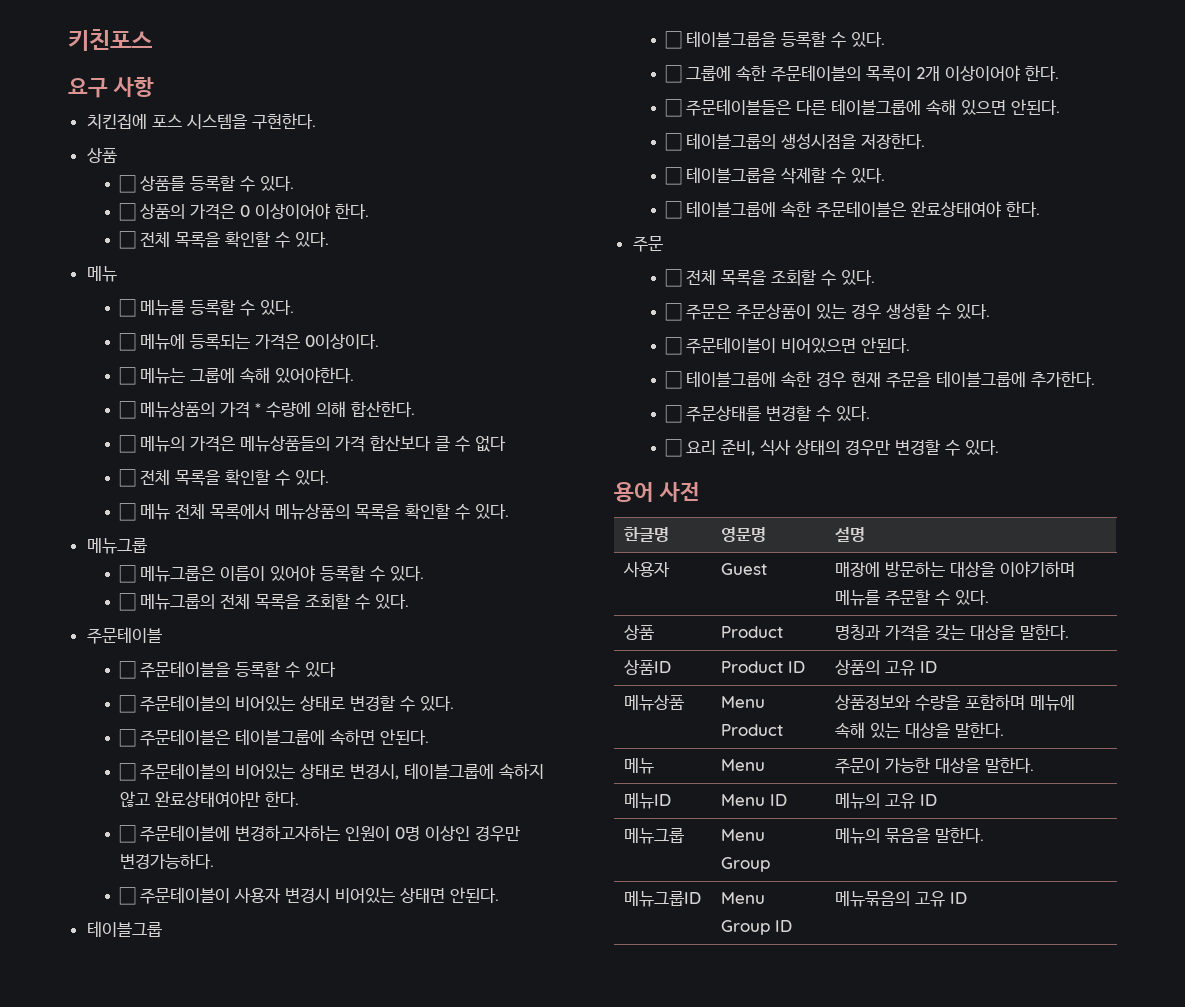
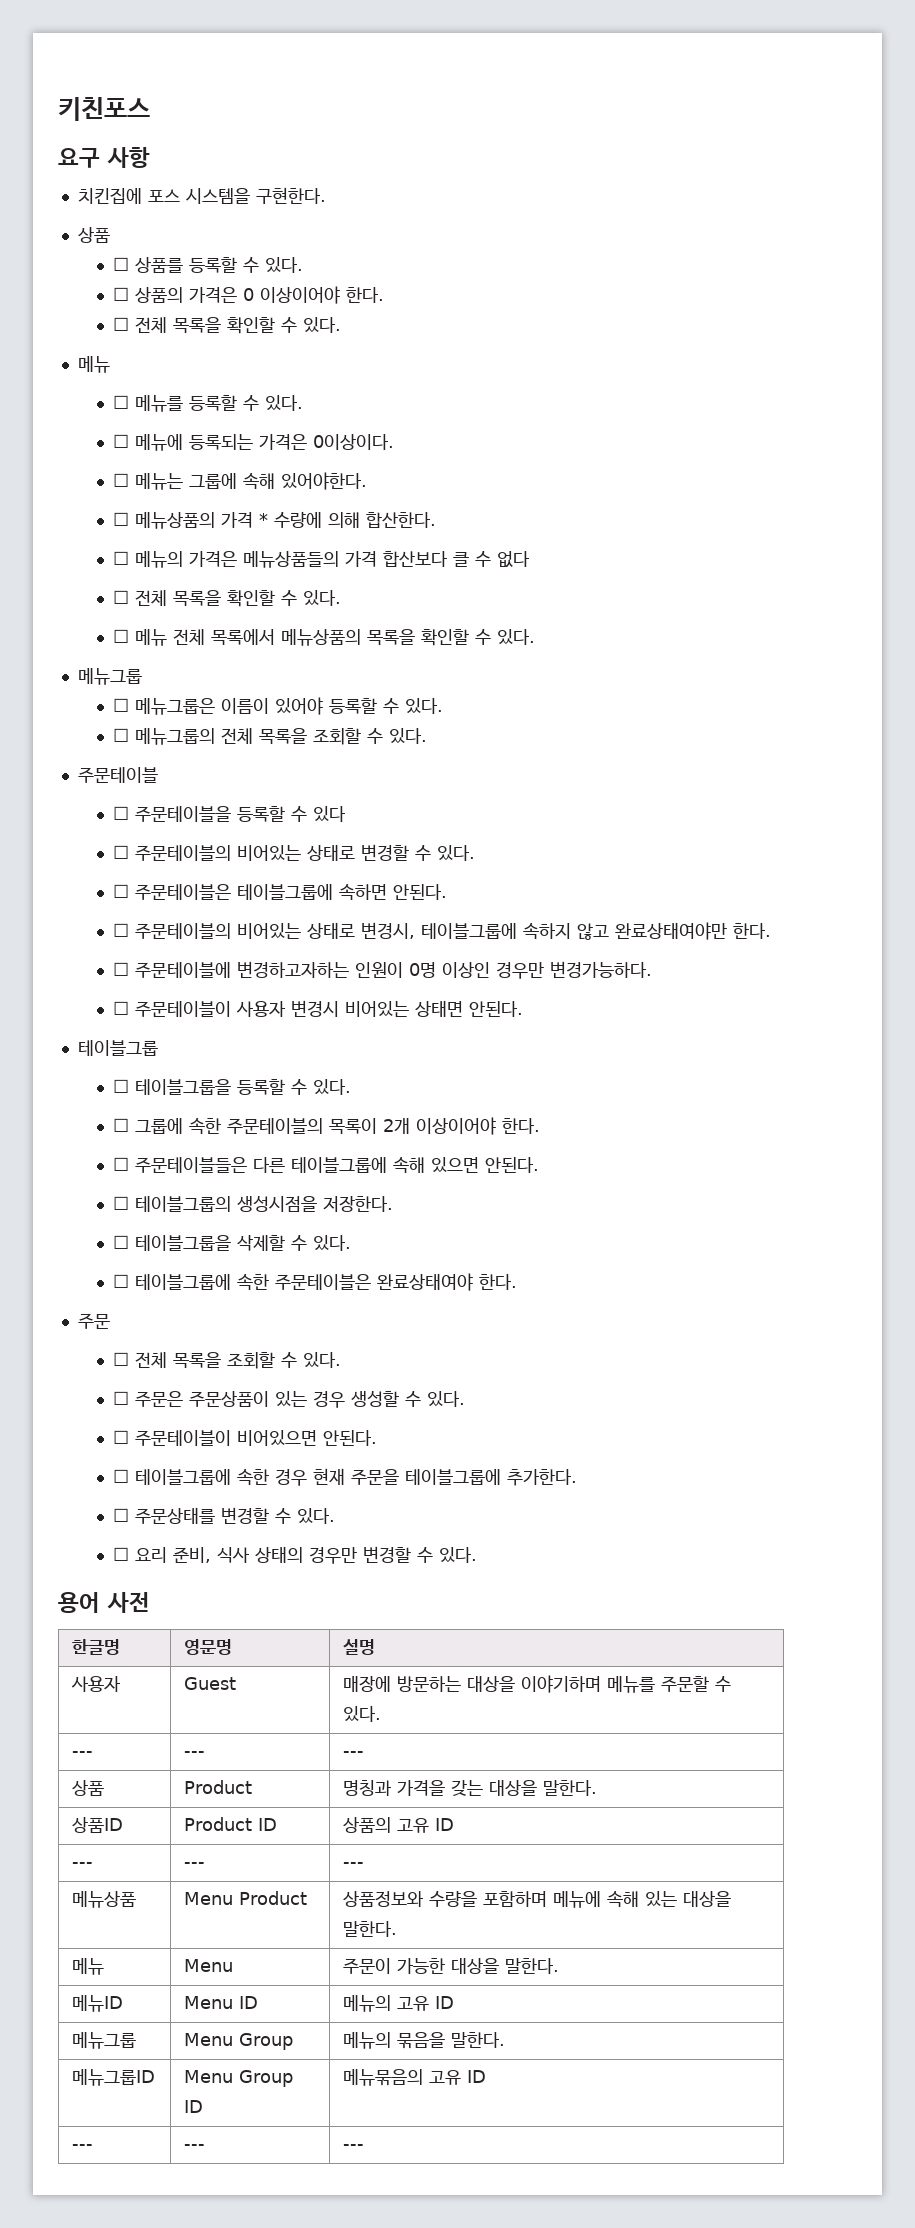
(989, 597) none -> [72,1751,94,1757] [184,1751,206,1757] [343,1751,365,1757] // --- | --- | ---
(937, 667) none -> [72,1862,94,1868] [184,1862,206,1868] [343,1862,365,1868] // --- | --- | ---
(967, 898) none -> [72,2144,94,2150] [184,2144,206,2150] [343,2144,365,2150] // --- | --- | ---

